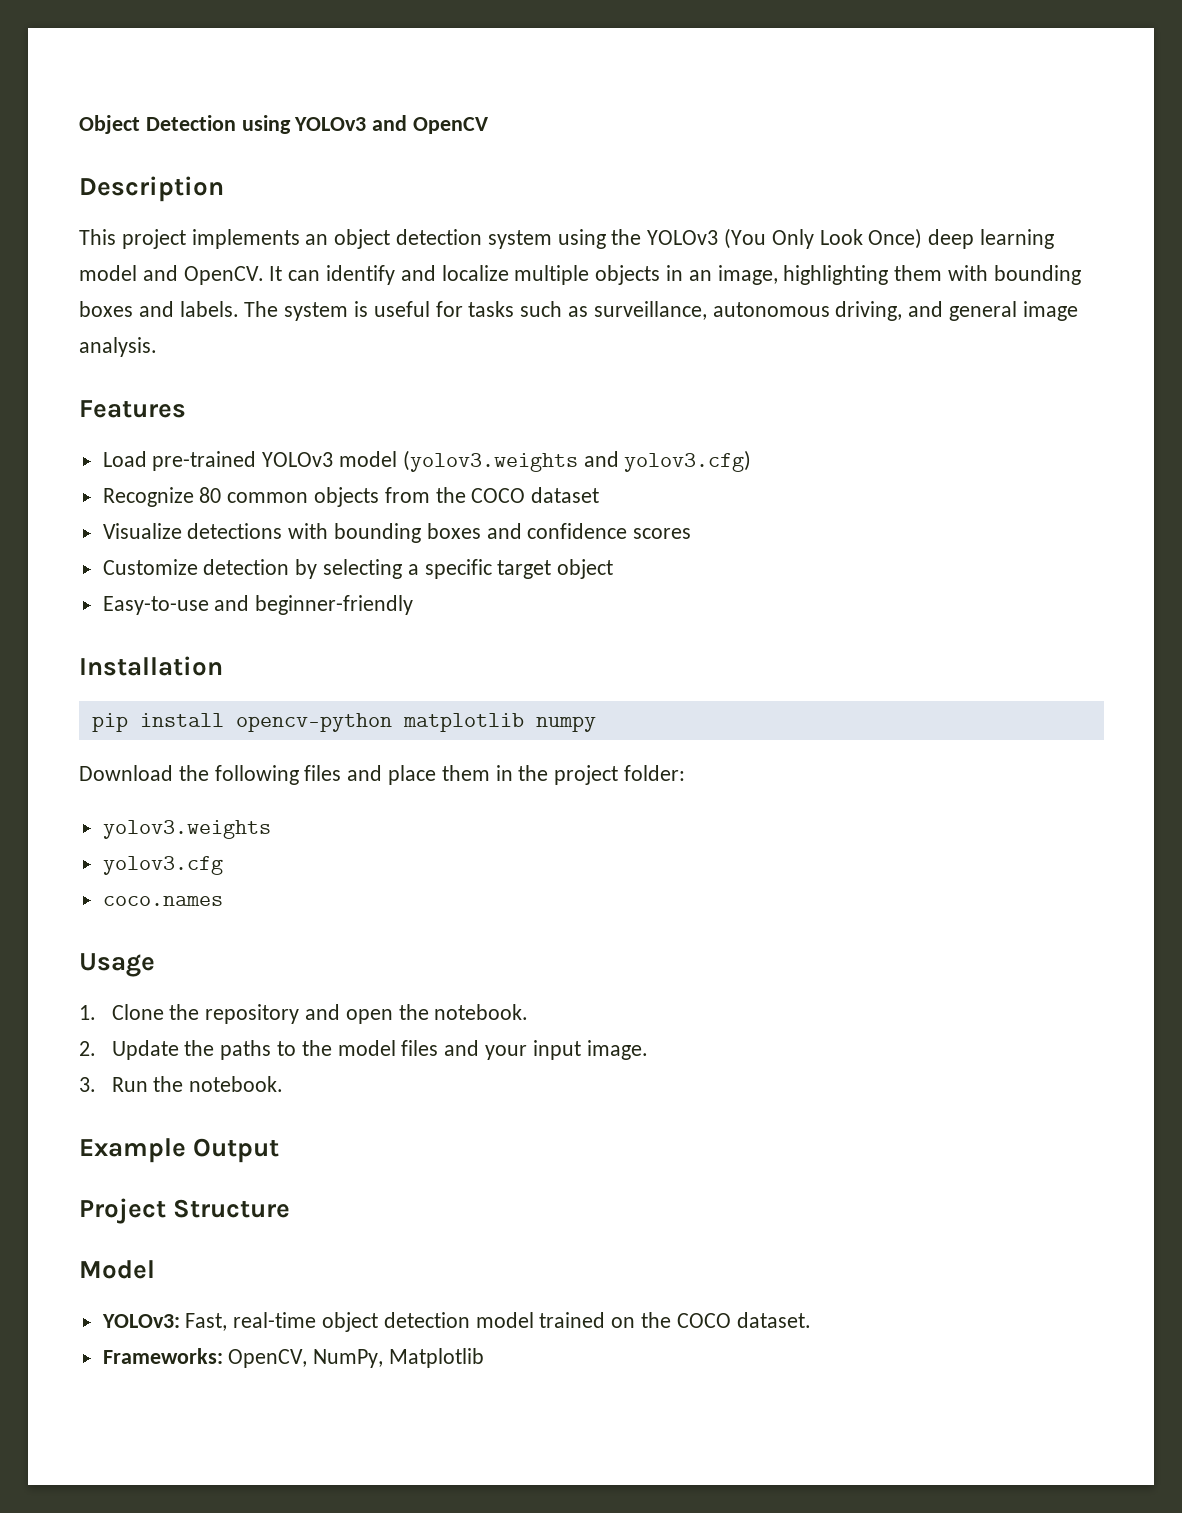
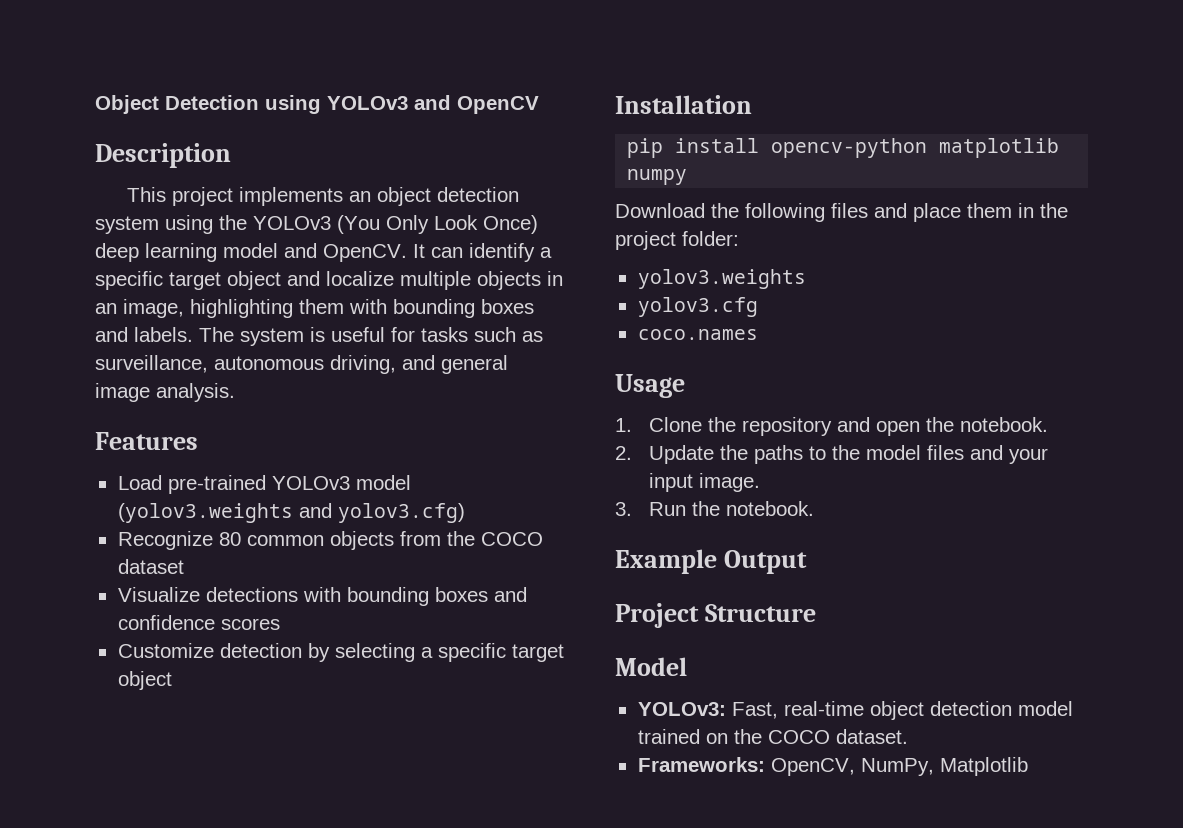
(396, 275) none -> [540,247,552,258] [95,271,281,290] a specific target object
[102,595,414,615] // Easy-to-use and beginner-friendly -> (172, 680) none

